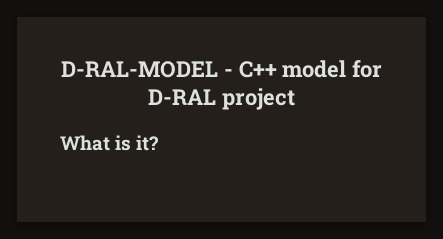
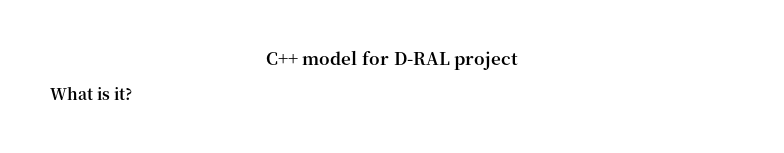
[60,61,233,78] D-RAL-MODEL - -> (265, 58) none

